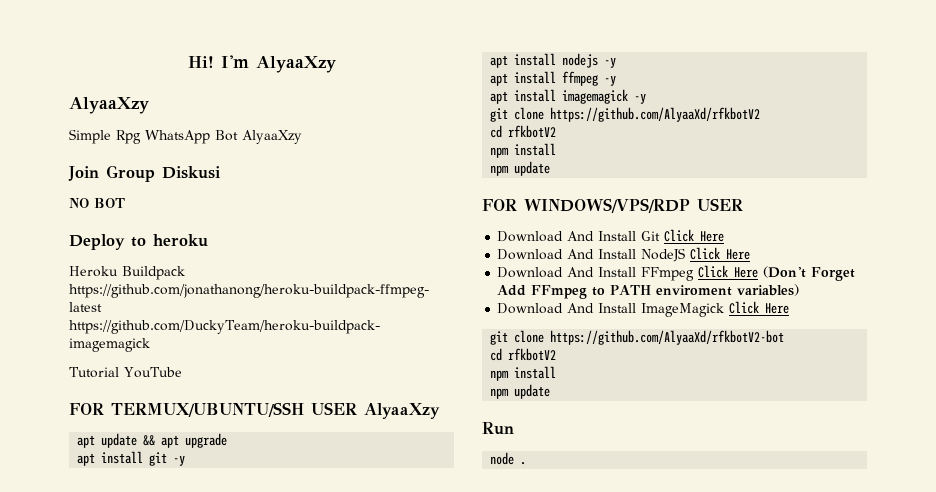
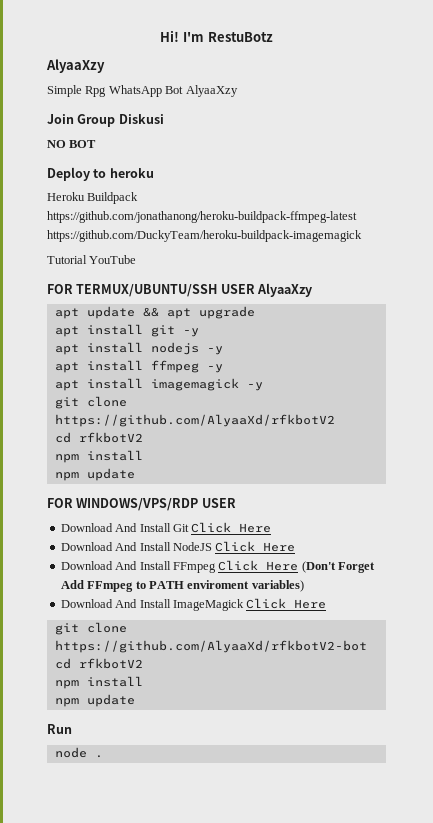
[255,56,336,73] AlyaaXzy -> [207,32,273,42] RestuBotz

